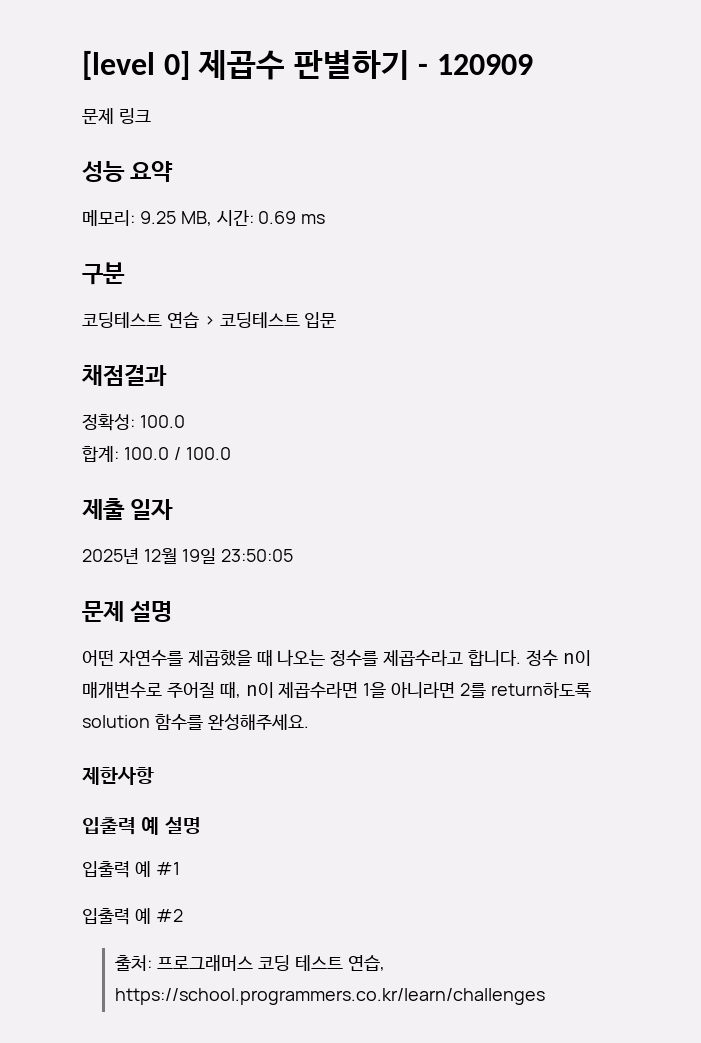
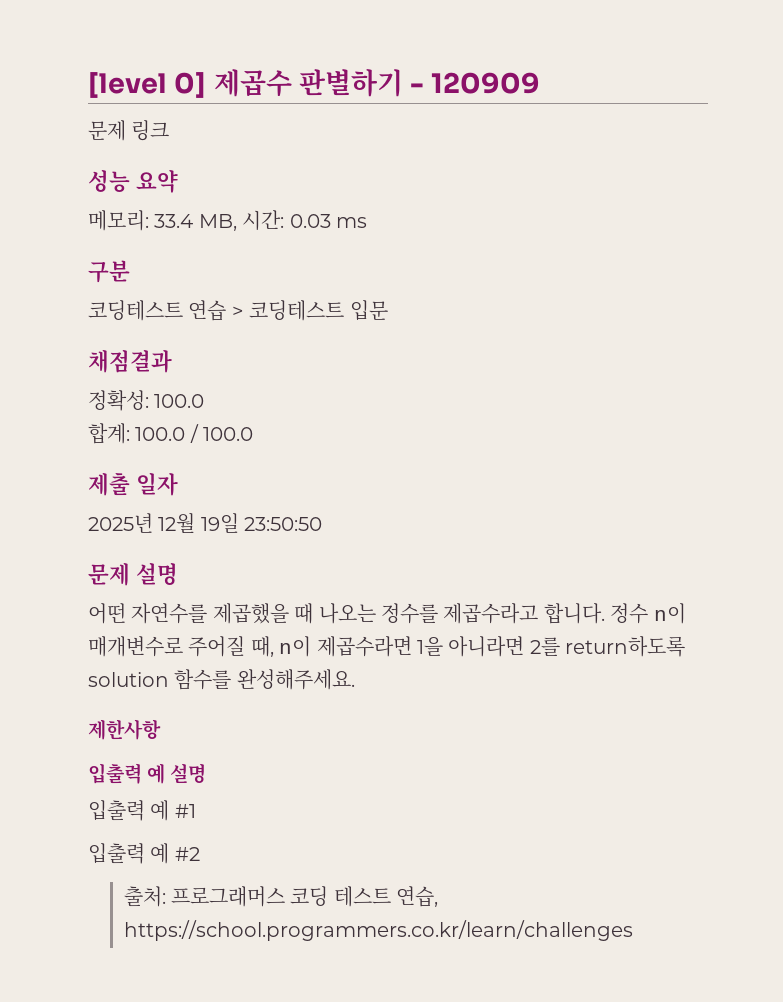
[139,211,176,224] 9.25 -> [154,214,194,228] 33.4
[258,211,297,224] 0.69 -> [289,214,331,228] 0.03
[220,549,293,562] 23:50:05 -> [244,517,323,531] 23:50:50

